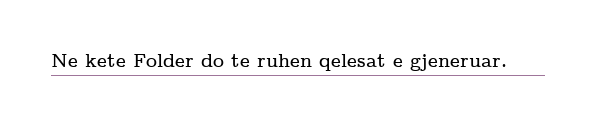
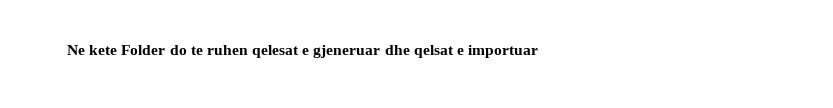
[410,54,507,71] gjeneruar. -> [313,45,539,58] gjeneruar dhe qelsat e importuar

